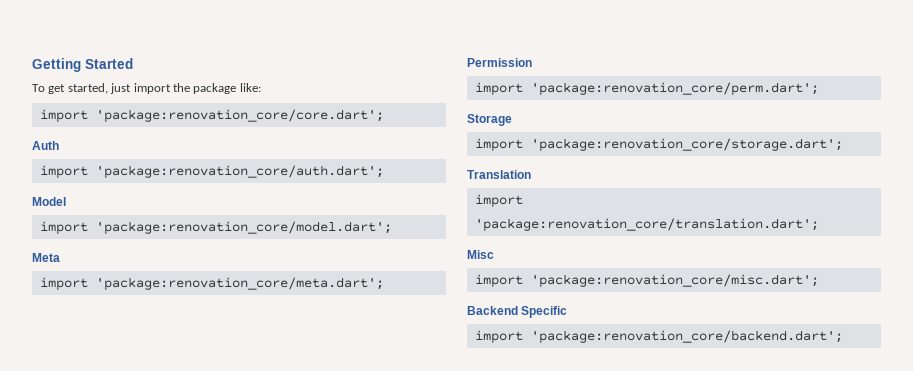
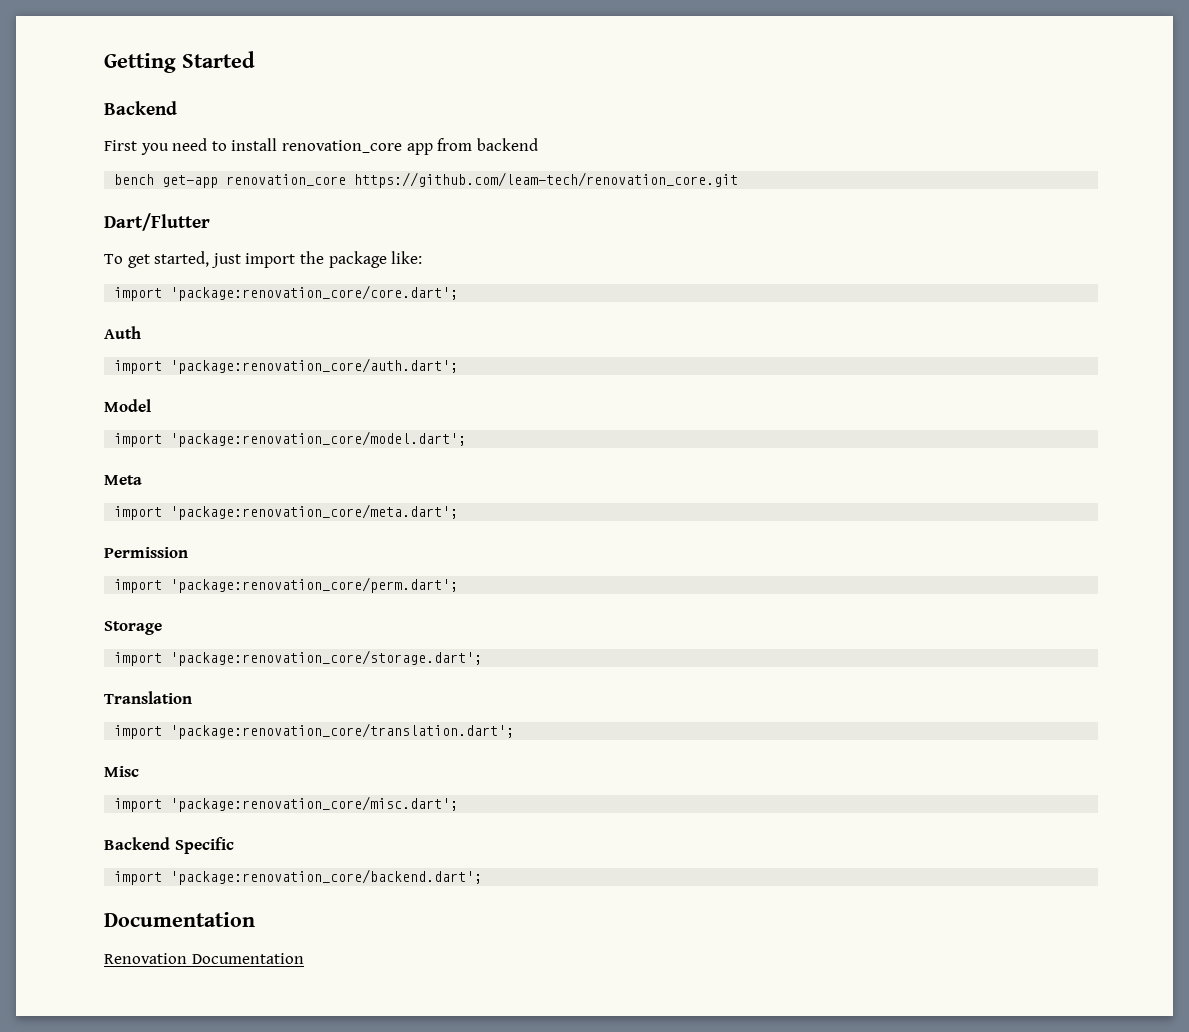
(133, 63) none -> [104,101,177,115] [104,138,538,155] [114,172,739,188] [104,213,210,231] // Backend // First you need to install renovation_core app from backend // bench get-app renovation_core https://github.com/leam-tech/renovation_core.git // Dart/Flutter
(843, 336) none -> [104,912,255,927] [104,953,304,964] // Documentation // Renovation Documentation

